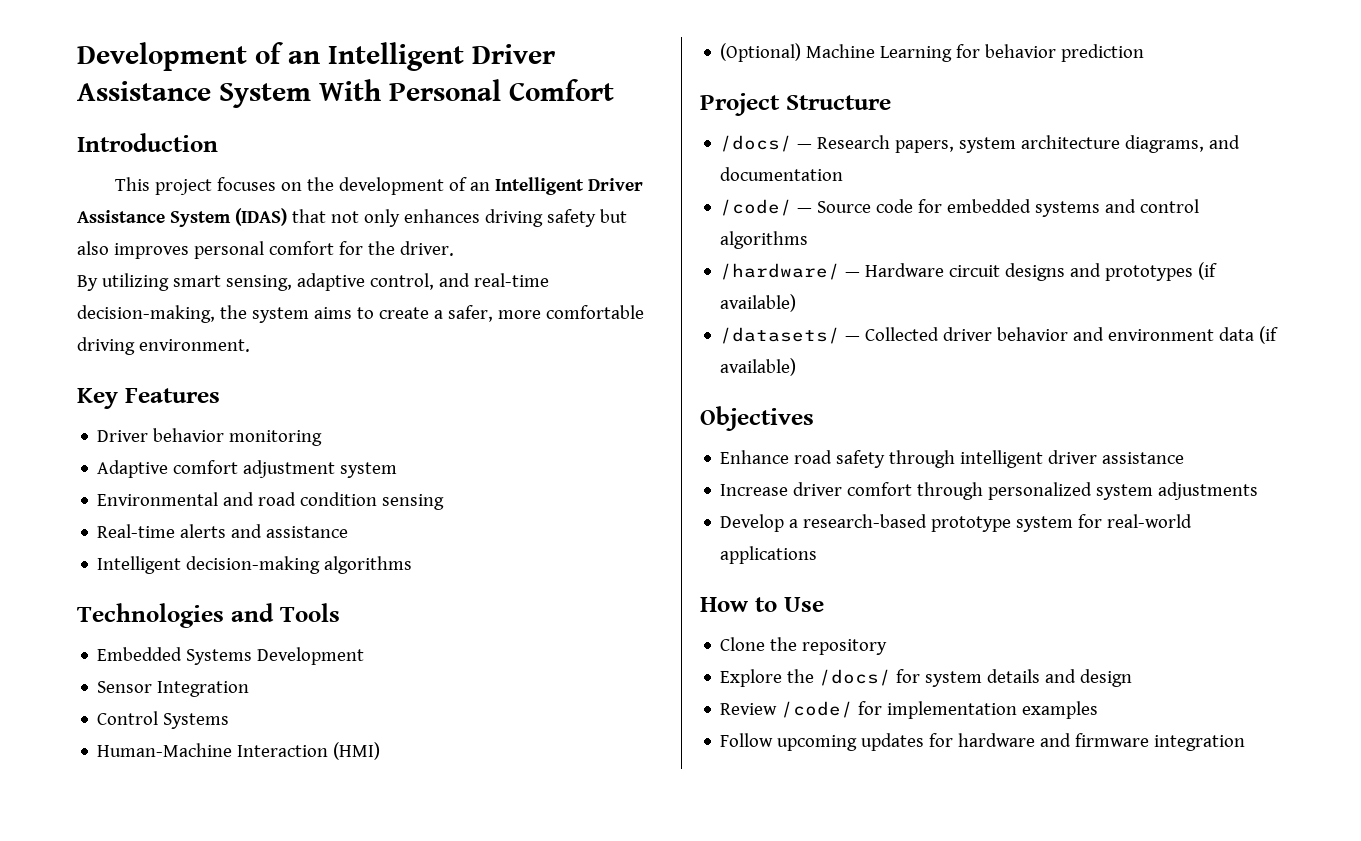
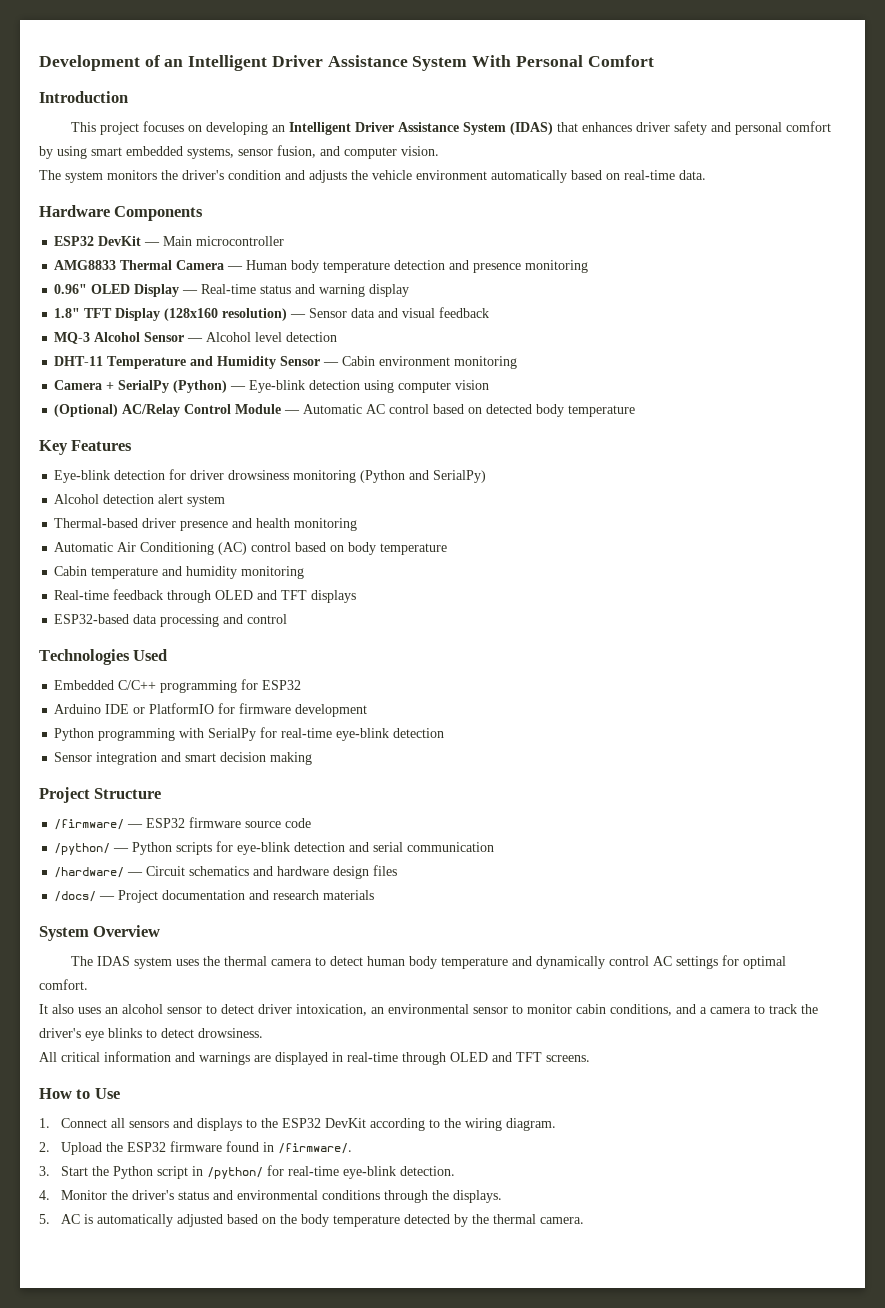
[306,177,467,195] the development of -> [206,122,269,135] developing
[330,209,627,227] [77,241,454,259] [77,273,549,291] [77,305,644,323] [77,337,250,355] [77,388,220,409] [97,428,323,446] [97,460,398,478] [97,492,445,510] [97,524,349,538] [97,556,413,574] not only enhances driving safety but also improves personal comfort for the driver. // By utilizing smart sensing, adaptive control, and real-time decision-making, the system aims to create a safer, more comfortable driving environment. // Key Features // Driver behavior monitoring // Adaptive comfort adjustment system // Environmental and road condition sensing // Real-time alerts and assistance // Intelligent decision-making algorithms -> [582,121,832,135] [39,145,439,159] [39,170,706,183] [39,205,204,221] [54,236,285,246] [54,260,589,273] [54,284,410,297] [54,307,490,321] [54,332,338,344] [54,356,518,369] [54,380,490,393] [54,404,636,417] [39,440,133,455] [54,469,487,483] [54,494,226,507] [54,518,358,531] [54,542,448,555] [54,566,305,579] [54,589,357,603] [54,614,288,627] enhances driver safety and personal comfort by using smart embedded systems, sensor fusion, and computer vision. // The system monitors the driver's condition and adjusts the vehicle environment automatically based on real-time data. // Hardware Components // ESP32 DevKit — Main microcontroller // AMG8833 Thermal Camera — Human body temperature detection and presence monitoring // 0.96" OLED Display — Real-time status and warning display // 1.8" TFT Display (128x160 resolution) — Sensor data and visual feedback // MQ-3 Alcohol Sensor — Alcohol level detection // DHT-11 Temperature and Humidity Sensor — Cabin environment monitoring // Camera + SerialPy (Python) — Eye-blink detection using computer vision // (Optional) AC/Relay Control Module — Automatic AC control based on detected body temperature // Key Features // Eye-blink detection for driver drowsiness monitoring (Python and SerialPy) // Alcohol detection alert system // Thermal-based driver presence and health monitoring // Automatic Air Conditioning (AC) control based on body temperature // Cabin temperature and humidity monitoring // Real-time feedback through OLED and TFT displays // ESP32-based data processing and control
[230,603,340,622] and Tools -> [133,649,168,661] Used
[186,647,365,665] [97,681,250,697] [97,711,230,729] [97,742,381,760] [720,43,1145,62] [700,93,891,116] [720,135,1241,153] [720,167,844,181] [720,199,1200,217] [720,231,809,249] [720,262,1218,281] [720,294,797,312] [720,326,1279,344] [720,358,797,376] [700,406,814,431] [720,450,1185,468] [720,482,1259,500] [720,514,1193,532] [720,546,818,564] [700,597,824,612] [720,637,888,655] [720,669,1133,687] [720,701,1099,719] [720,733,1246,751] Systems Development // Sensor Integration // Control Systems // Human-Machine Interaction (HMI) // (Optional) Machine Learning for behavior prediction // Project Structure // /docs/ — Research papers, system architecture diagrams, and documentation // /code/ — Source code for embedded systems and control algorithms // /hardware/ — Hardware circuit designs and prototypes (if available) // /datasets/ — Collected driver behavior and environment data (if available) // Objectives // Enhance road safety through intelligent driver assistance // Increase driver comfort through personalized system adjustments // Develop a research-based prototype system for real-world applications // How to Use // Clone the repository // Explore the /docs/ for system details and design // Review /code/ for implementation examples // Follow upcoming updates for hardware and firmware integration -> [118,679,302,693] [54,703,368,717] [54,727,445,741] [54,752,313,765] [39,787,162,803] [54,817,312,830] [54,841,495,855] [54,865,398,879] [54,890,375,903] [39,925,161,941] [71,955,787,969] [39,979,88,990] [39,1004,818,1016] [39,1028,263,1041] [39,1051,590,1065] [39,1088,120,1099] [39,1118,557,1131] [39,1141,353,1155] [39,1165,456,1179] [39,1190,503,1203] [39,1214,585,1227] C/C++ programming for ESP32 // Arduino IDE or PlatformIO for firmware development // Python programming with SerialPy for real-time eye-blink detection // Sensor integration and smart decision making // Project Structure // /firmware/ — ESP32 firmware source code // /python/ — Python scripts for eye-blink detection and serial communication // /hardware/ — Circuit schematics and hardware design files // /docs/ — Project documentation and research materials // System Overview // The IDAS system uses the thermal camera to detect human body temperature and dynamically control AC settings for optimal comfort. // It also uses an alcohol sensor to detect driver intoxication, an environmental sensor to monitor cabin conditions, and a camera to track the driver's eye blinks to detect drowsiness. // All critical information and warnings are displayed in real-time through OLED and TFT screens. // How to Use // 1. Connect all sensors and displays to the ESP32 DevKit according to the wiring diagram. // 2. Upload the ESP32 firmware found in /firmware/. // 3. Start the Python script in /python/ for real-time eye-blink detection. // 4. Monitor the driver's status and environmental conditions through the displays. // 5. AC is automatically adjusted based on the body temperature detected by the thermal camera.

